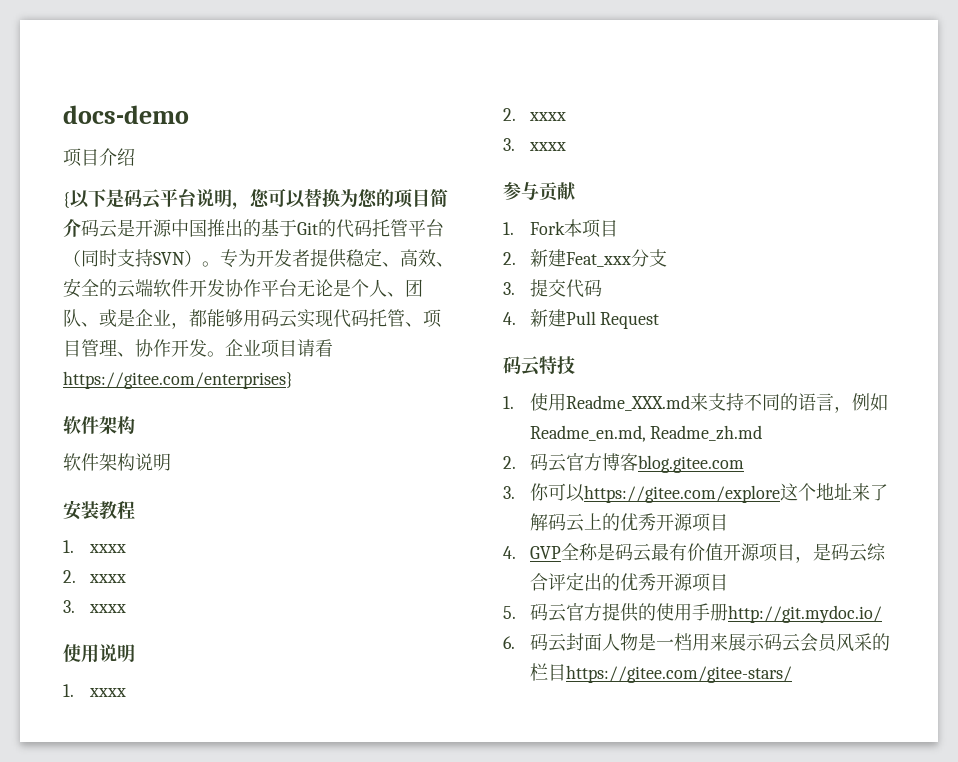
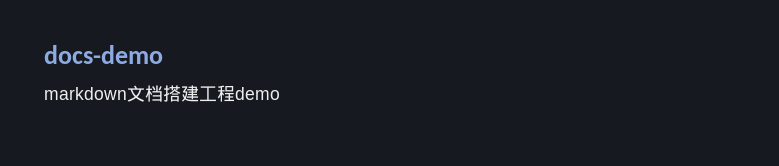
[63,148,135,167] [63,188,448,210] [63,219,444,238] [63,248,454,268] [63,278,423,298] [63,309,442,329] [63,339,333,358] [63,371,293,389] [63,416,135,434] [63,453,171,471] [63,500,135,520] [63,540,126,553] [63,570,126,583] [63,600,126,613] [63,644,135,663] [63,684,126,697] [503,108,566,121] [503,138,566,151] [503,182,576,202] [503,219,618,238] [503,249,667,267] [503,279,602,298] [503,309,660,329] [503,356,575,376] [503,393,888,413] [529,425,763,442] [503,453,744,473] [503,483,888,503] [529,513,728,532] [503,543,886,563] [529,572,728,592] [503,603,882,623] [503,633,890,652] [529,663,792,683] 项目介绍 // {以下是码云平台说明，您可以替换为您的项目简介码云是开源中国推出的基于Git的代码托管平台（同时支持SVN）。专为开发者提供稳定、高效、安全的云端软件开发协作平台无论是个人、团队、或是企业，都能够用码云实现代码托管、项目管理、协作开发。企业项目请看https://gitee.com/enterprises} // 软件架构 // 软件架构说明 // 安装教程 // 1. xxxx // 2. xxxx // 3. xxxx // 使用说明 // 1. xxxx // 2. xxxx // 3. xxxx // 参与贡献 // 1. Fork本项目 // 2.新建Feat_xxx分支 // 3.提交代码 // 4.新建Pull Request // 码云特技 // 1.使用Readme_XXX.md来支持不同的语言，例如Readme_en.md, Readme_zh.md // 2.码云官方博客blog.gitee.com // 3.你可以https://gitee.com/explore这个地址来了解码云上的优秀开源项目 // 4. GVP全称是码云最有价值开源项目，是码云综合评定出的优秀开源项目 // 5.码云官方提供的使用手册http://git.mydoc.io/ // 6.码云封面人物是一档用来展示码云会员风采的栏目https://gitee.com/gitee-stars/ -> [44,85,280,102] markdown文档搭建工程demo

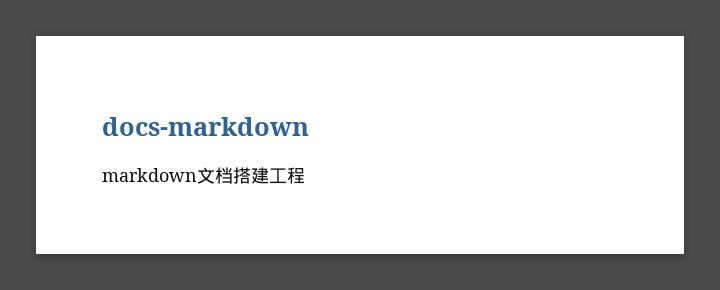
[44,45,163,64] docs-demo -> [102,117,309,136] docs-markdown
[235,87,280,100] demo -> (305, 175) none

